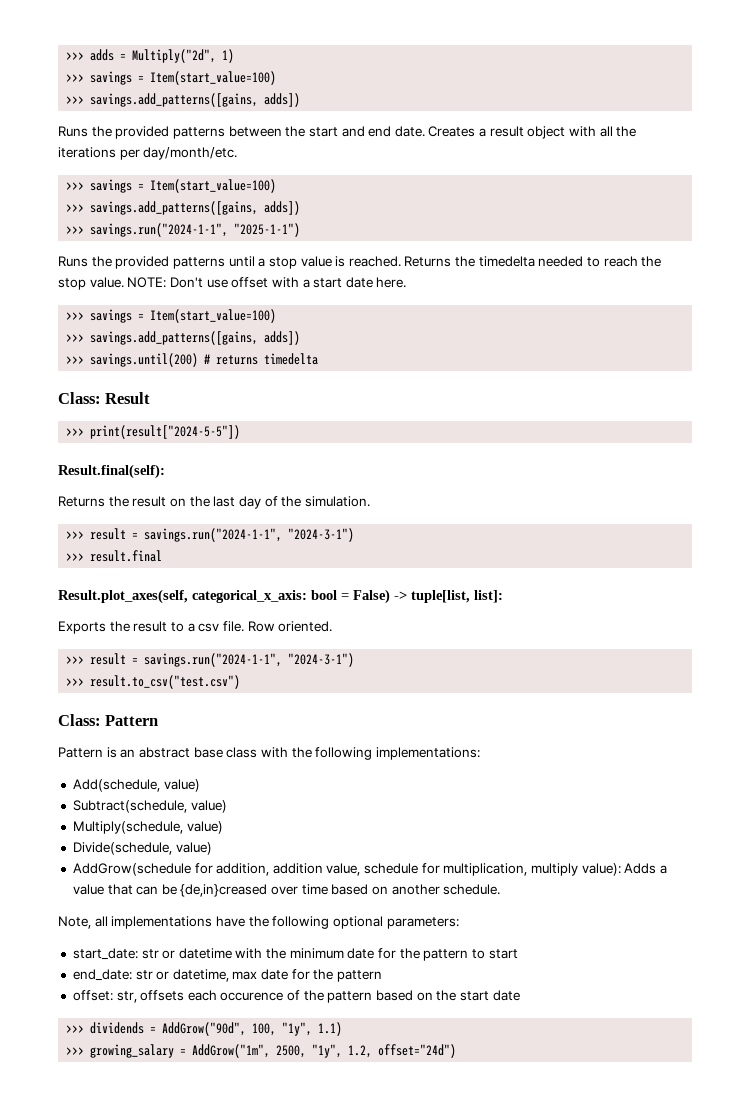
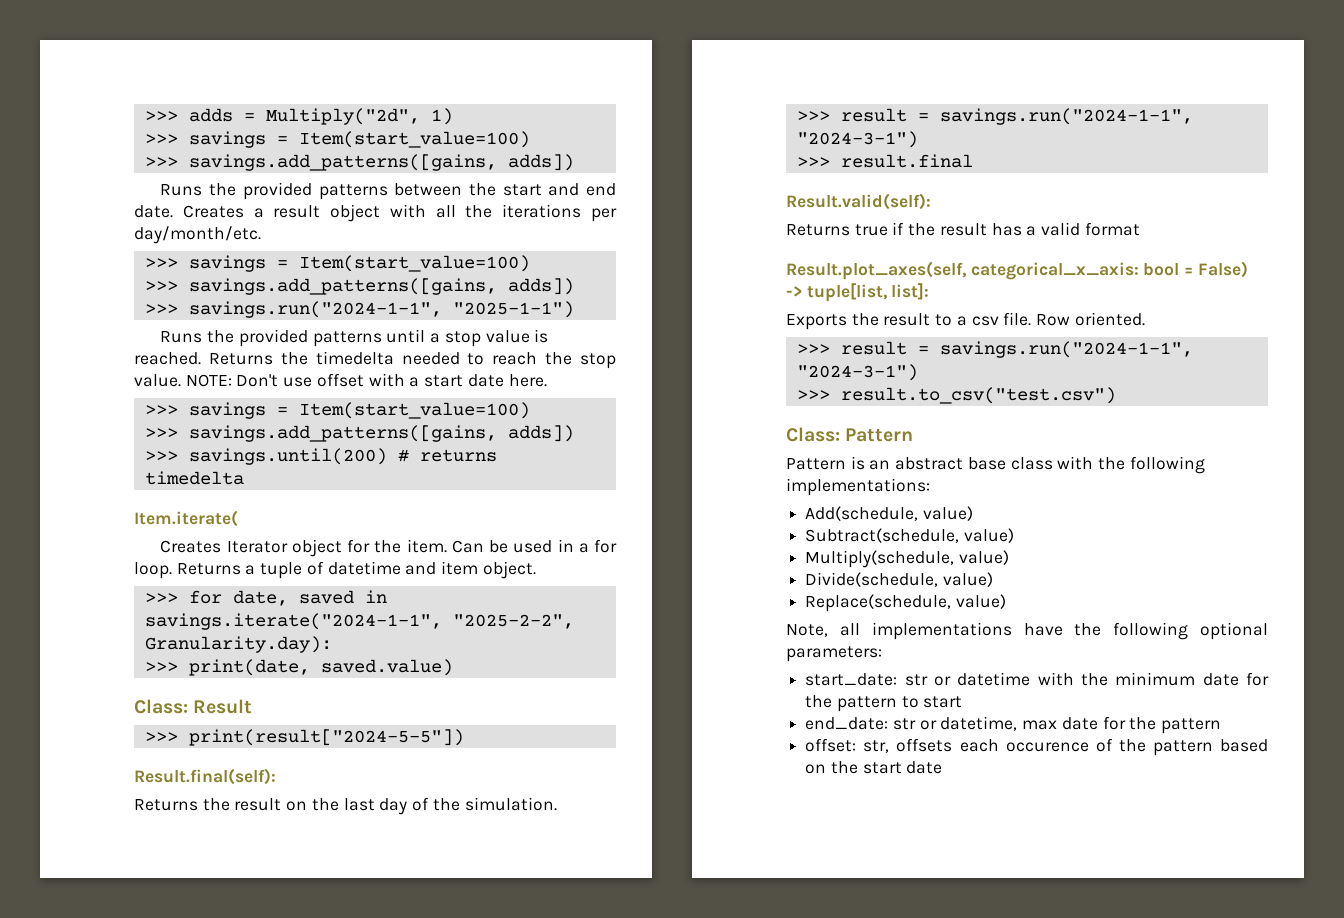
(319, 359) none -> [134,510,238,527] [160,539,617,557] [134,561,536,579] [144,590,387,606] [144,613,574,630] [144,636,332,653] [144,659,453,676] // Item.iterate( // Creates Iterator object for the item. Can be used in a for loop. Returns a tuple of datetime and item object. // >>> for date, saved in savings.iterate("2024-1-1", "2025-2-2", Granularity.day): // >>> print(date, saved.value)
(163, 556) none -> [786,193,931,210] [786,222,1140,236] // Result.valid(self): // Returns true if the result has a valid format
[72,863,667,876] [72,884,501,897] AddGrow(schedule for addition, addition value, schedule for multiplication, multiply value): Adds a value that can be {de,in}creased over time based on another schedule. -> [805,594,1006,612] Replace(schedule, value)
[66,1022,343,1036] [66,1044,457,1058] // >>> dividends = AddGrow("90d", 100, "1y", 1.1) // >>> growing_salary = AddGrow("1m", 2500, "1y", 1.2, offset="24d") -> (943, 767) none

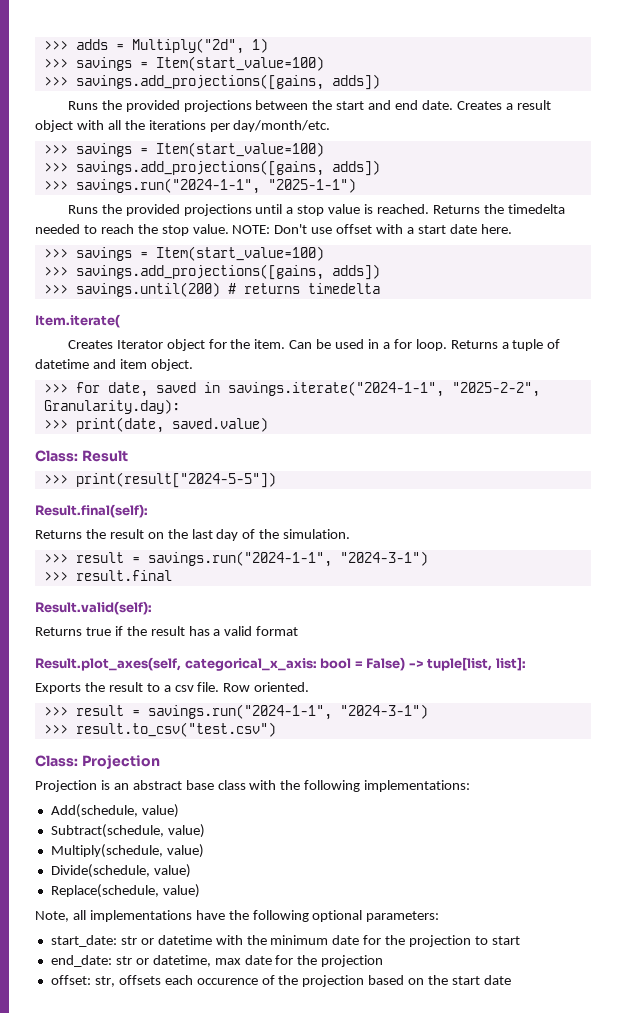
[188,154,497,171] savings.add_patterns([gains, -> [75,74,324,90] savings.add_projections([gains,
[318,184,388,200] patterns -> [183,100,252,112] projections
[188,278,497,295] savings.add_patterns([gains, -> [75,160,324,176] savings.add_projections([gains,
[312,331,382,347] patterns -> [183,204,252,216] projections
[188,425,497,442] savings.add_patterns([gains, -> [75,264,324,280] savings.add_projections([gains,
[845,428,914,442] [786,458,846,470] Pattern // Pattern -> [81,755,160,769] [35,780,97,792] Projection // Projection
[836,696,897,712] pattern -> [409,935,472,947] projection
[1161,718,1222,734] pattern -> [321,955,384,967] projection
[1152,740,1213,756] pattern -> [302,975,365,987] projection

